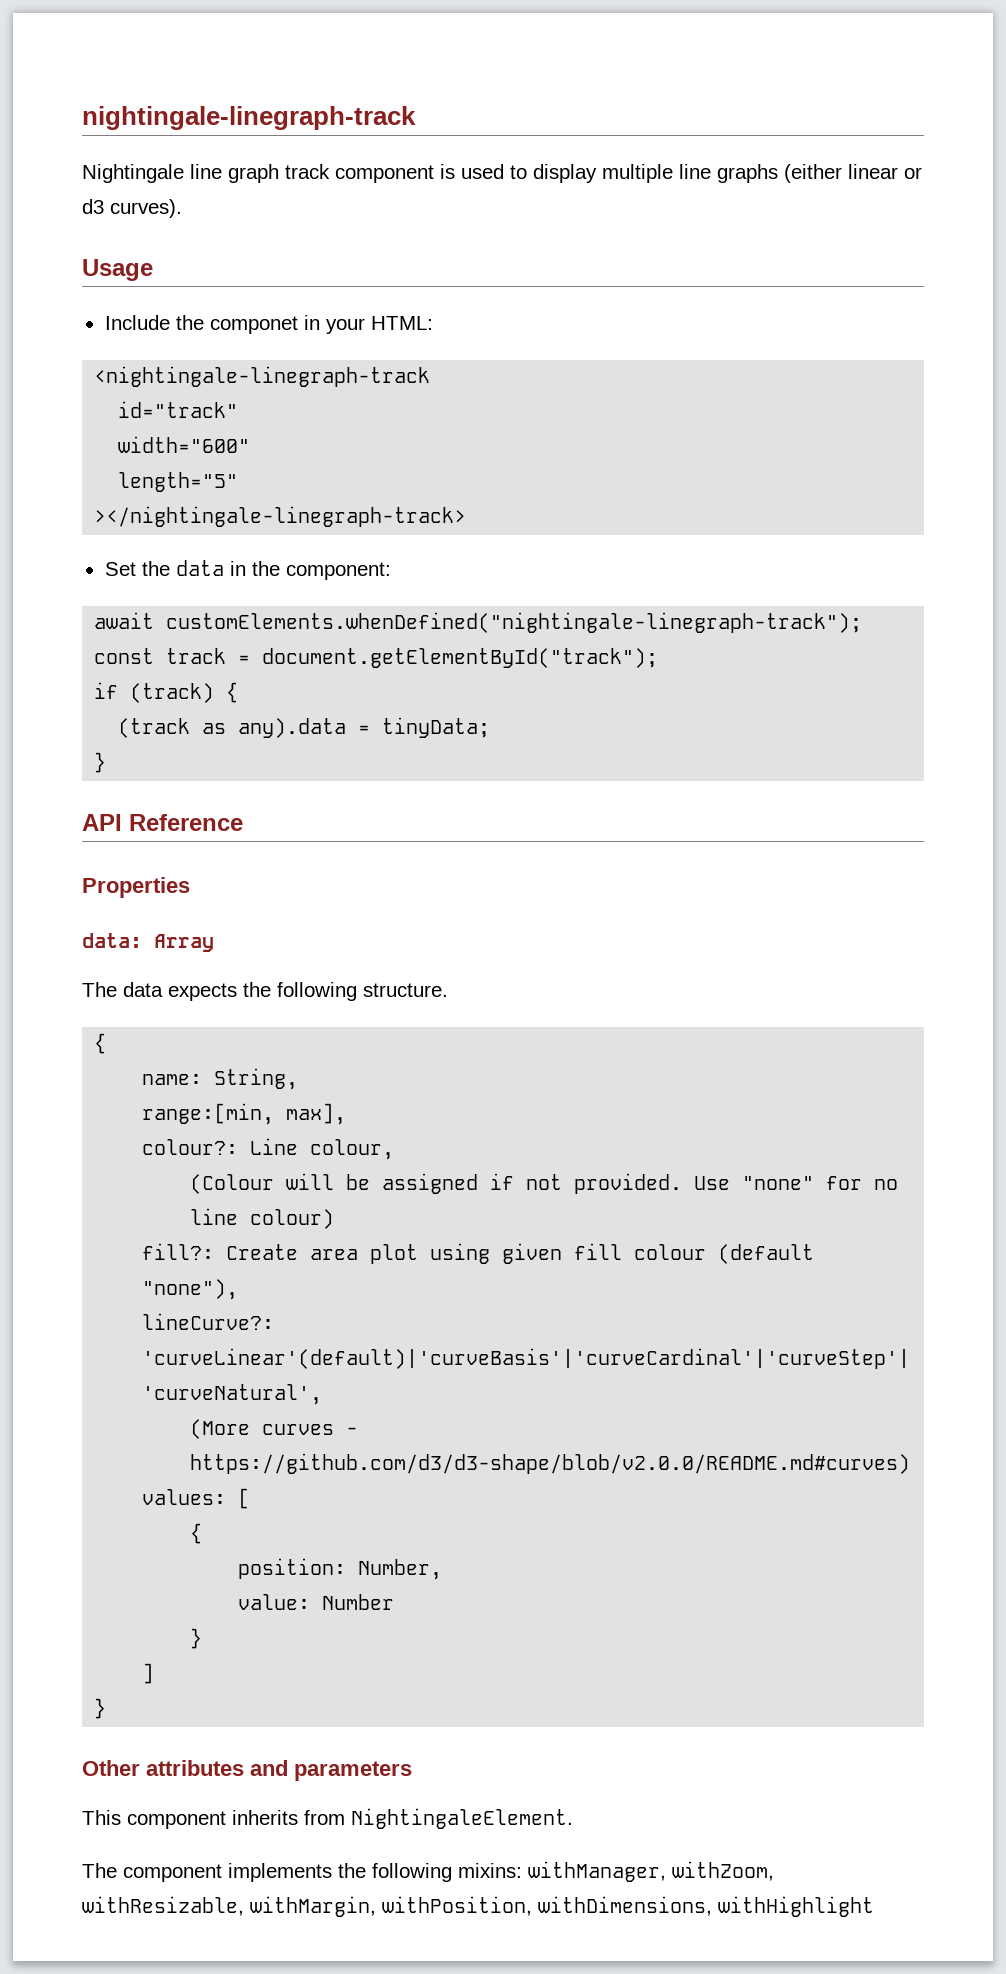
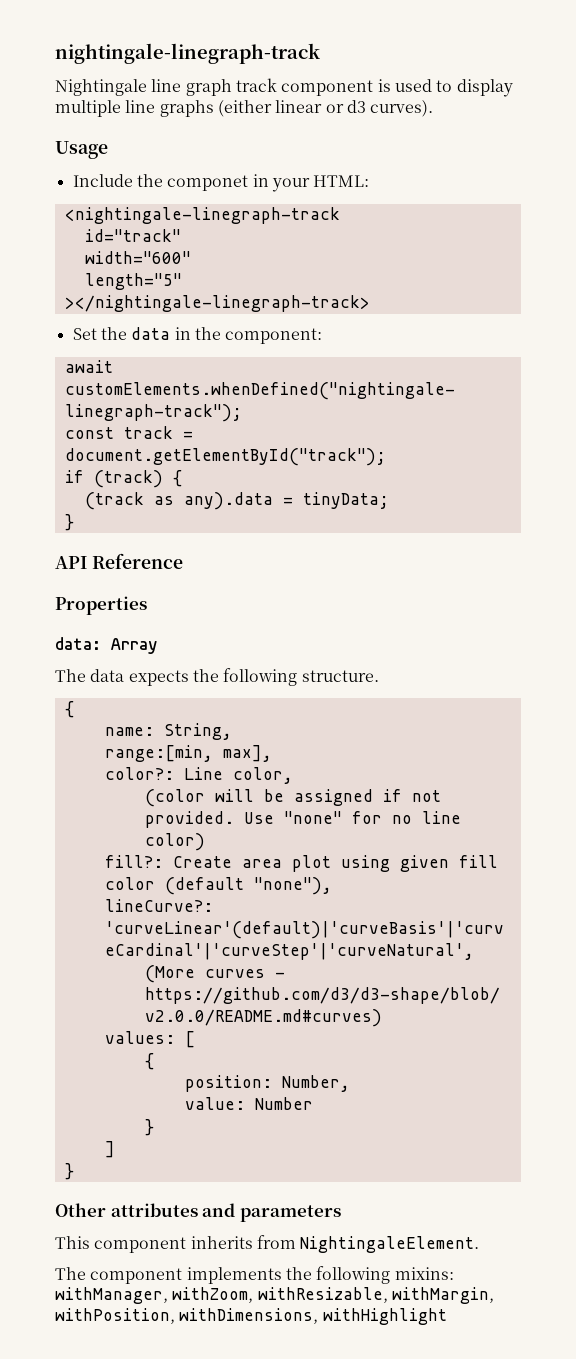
[142,1138,395,1160] [190,1174,275,1194] colour?: Line colour, // (Colour -> [104,767,293,784] [144,789,205,807] color?: Line color, // (color
[250,1209,335,1229] colour) -> [144,833,205,851] color)
[634,1244,707,1260] colour -> [104,877,155,890] color

